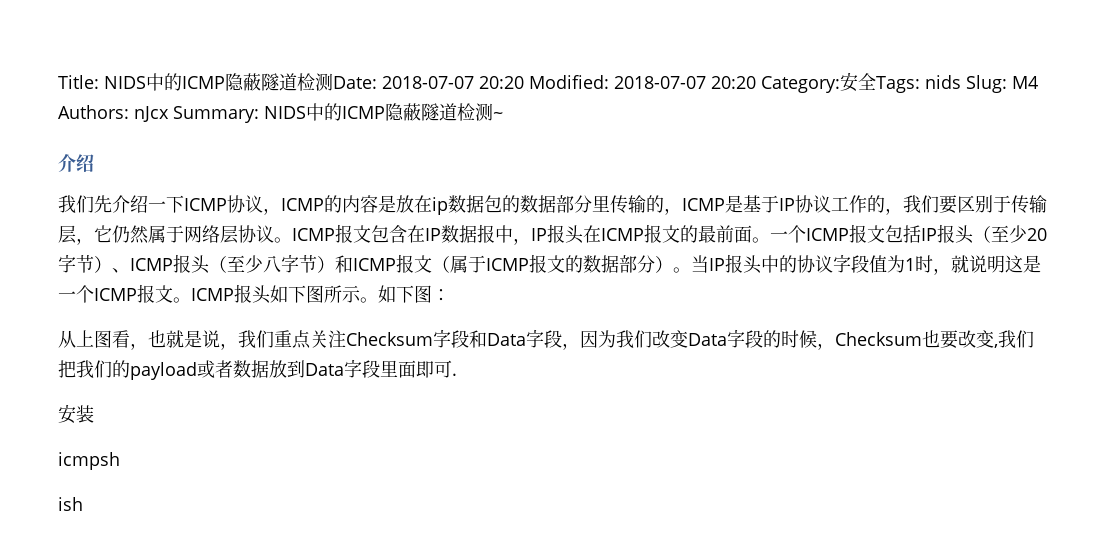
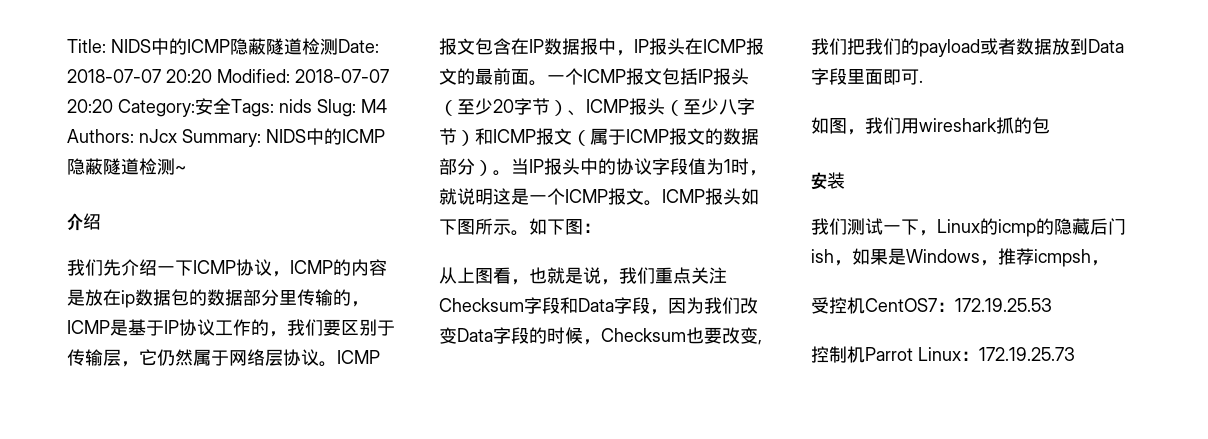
[58,404,94,424] [58,452,120,470] [58,497,83,511] 安装 // icmpsh // ish -> [811,117,1050,135] [811,172,845,190] [811,218,1126,237] [811,248,1109,267] [811,297,1052,314] [811,346,1075,363] 如图，我们用wireshark抓的包 // 安装 // 我们测试一下，Linux的icmp的隐藏后门ish，如果是Windows，推荐icmpsh， // 受控机CentOS7：172.19.25.53 // 控制机Parrot Linux：172.19.25.73

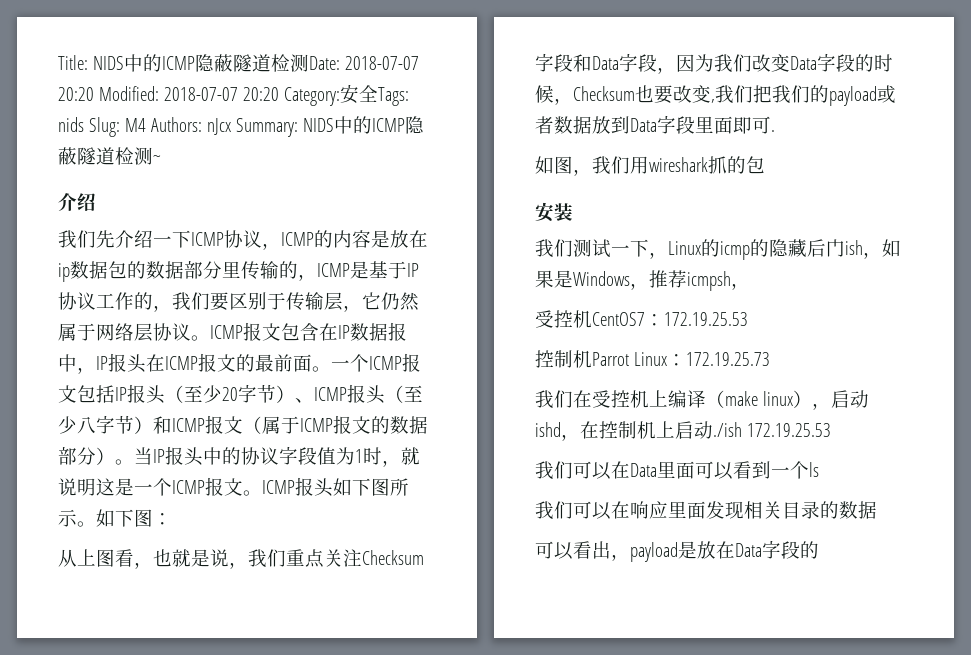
(1075, 354) none -> [535,390,869,410] [535,421,831,441] [535,461,819,480] [535,501,877,520] [535,540,819,562] // 我们在受控机上编译（make linux），启动ishd，在控制机上启动./ish 172.19.25.53 // 我们可以在Data里面可以看到一个ls // 我们可以在响应里面发现相关目录的数据 // 可以看出，payload是放在Data字段的

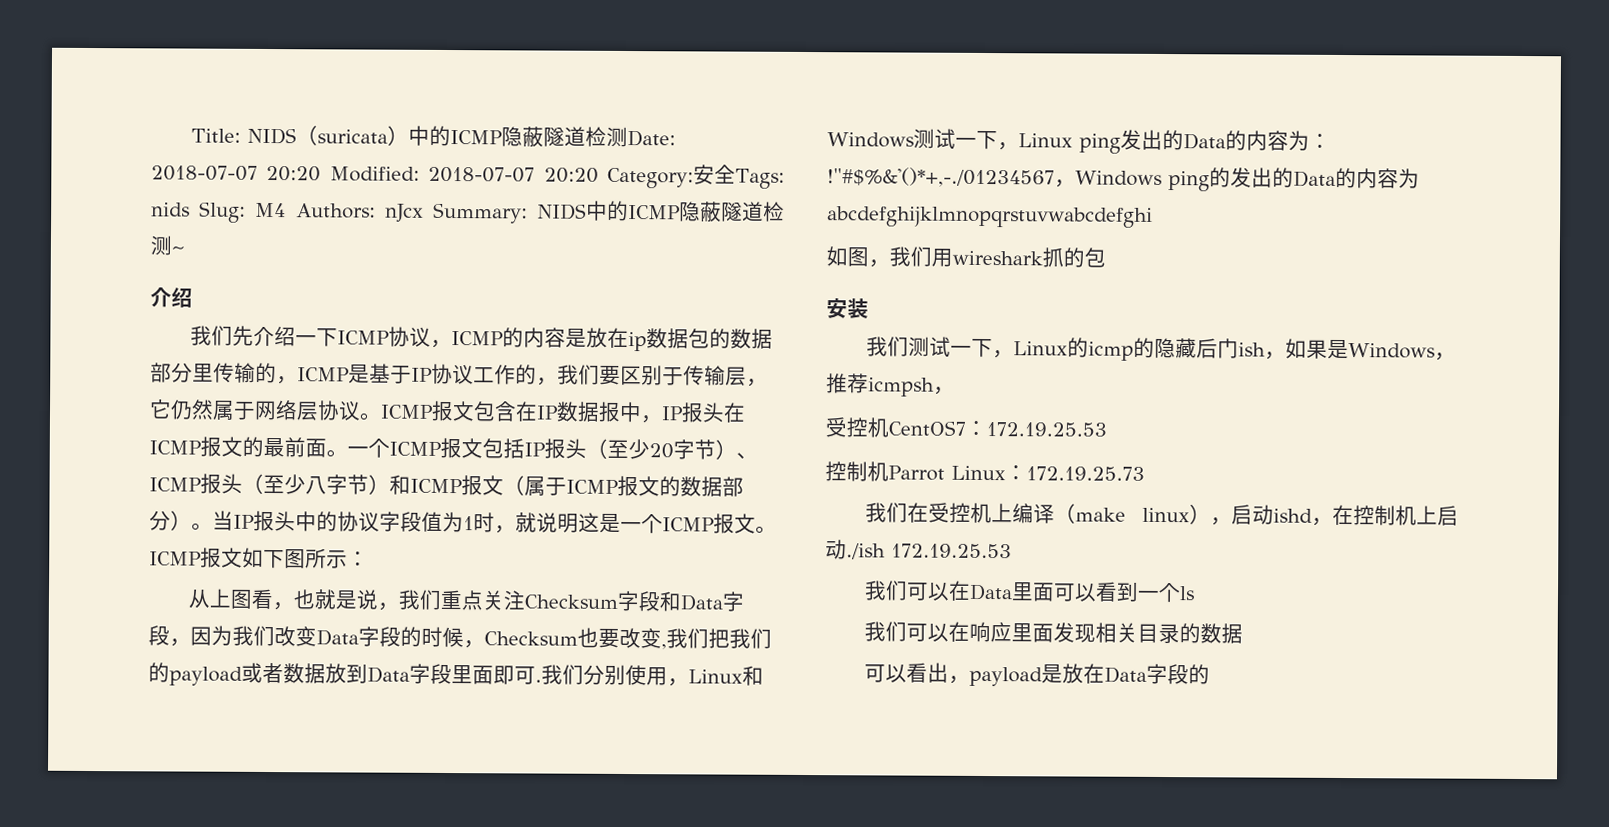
(124, 63) none -> [296,125,410,146] （suricata）
[314,478,333,497] 头 -> [221,547,243,568] 文
[77,509,153,527] 。如下图 -> (348, 559) none
(775, 131) none -> [541,664,764,687] [827,128,1331,154] [827,167,1420,192] [827,206,1153,228] 我们分别使用，Linux和Windows测试一下，Linux ping发出的Data的内容为：!"#$%&'()*+,-./01234567，Windows ping的发出的Data的内容为abcdefghijklmnopqrstuvwabcdefghi

